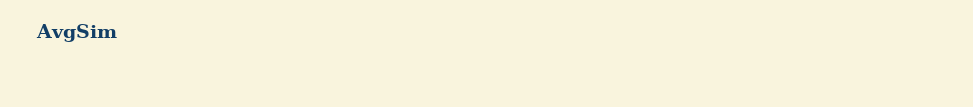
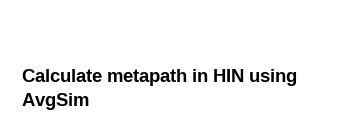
(36, 33) none -> [22,69,297,86] Calculate metapath in HIN using

